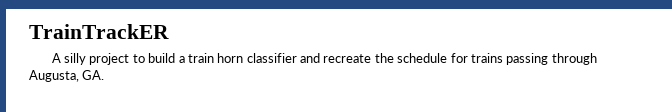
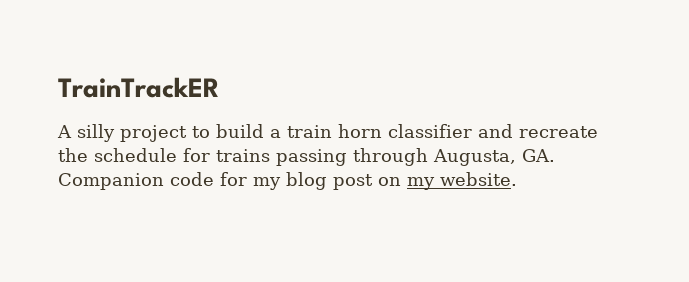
(105, 75) none -> [58,172,517,190] Companion code for my blog post on my website.

